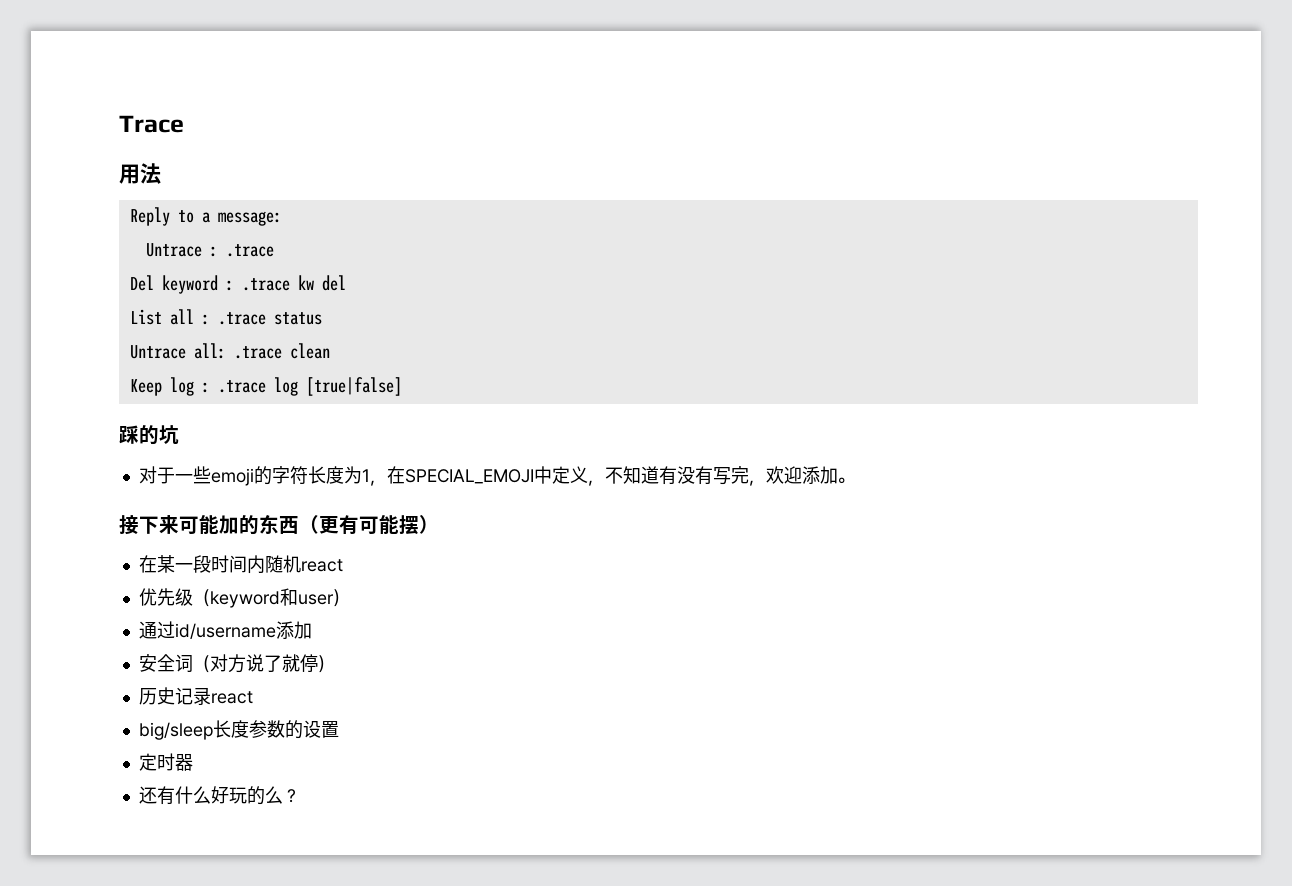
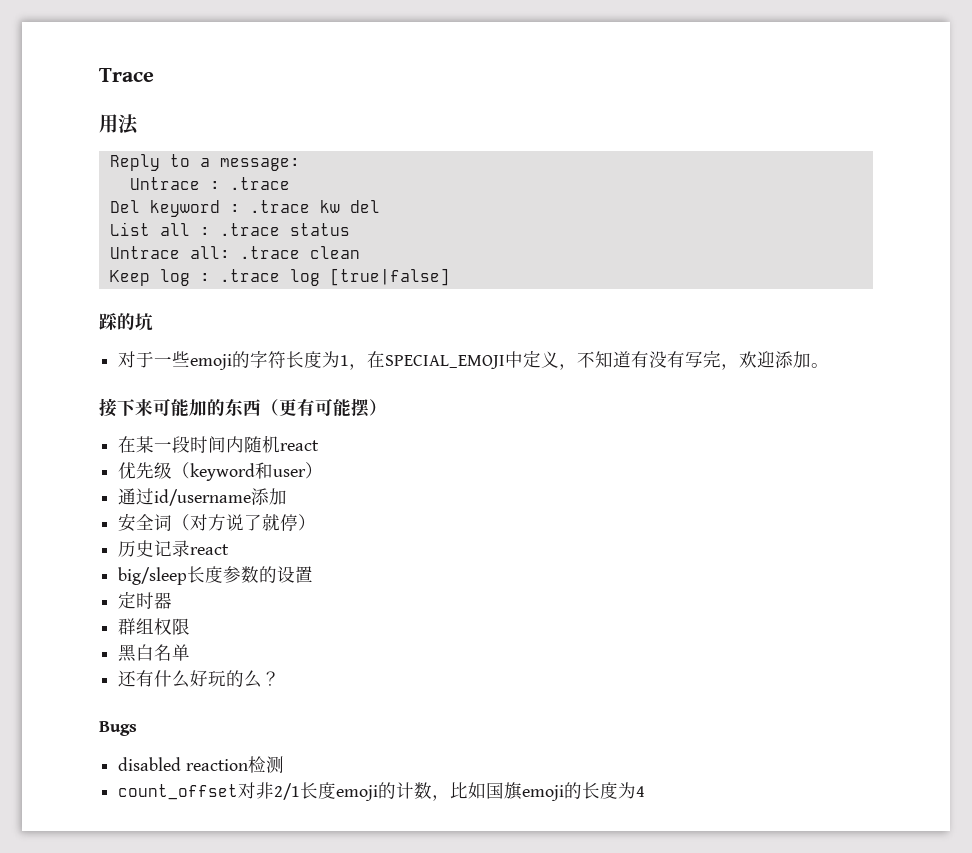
(193, 762) none -> [118,618,191,635] [118,644,191,662] // 群组权限 // 黑白名单
(300, 796) none -> [99,721,137,736] [118,756,284,773] [118,782,646,801] // Bugs // disabled reaction检测 // count_offset对非2/1长度emoji的计数，比如国旗emoji的长度为4

